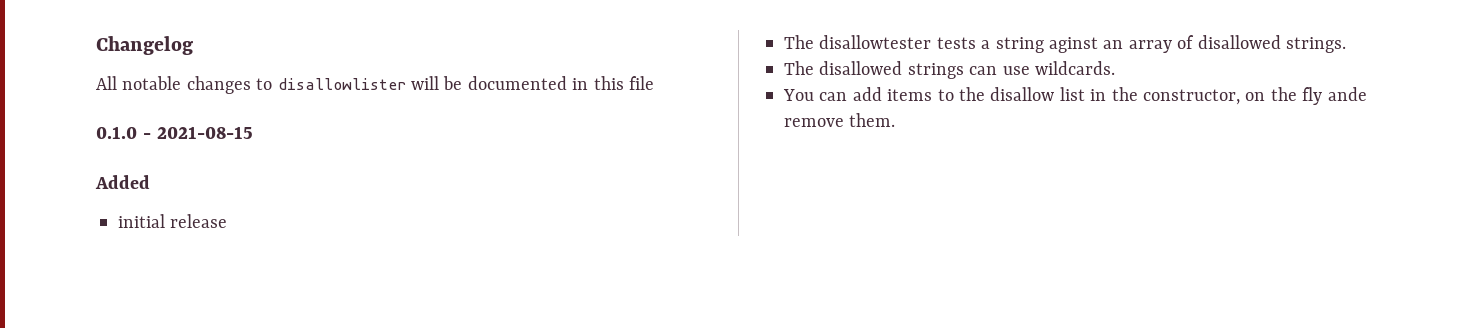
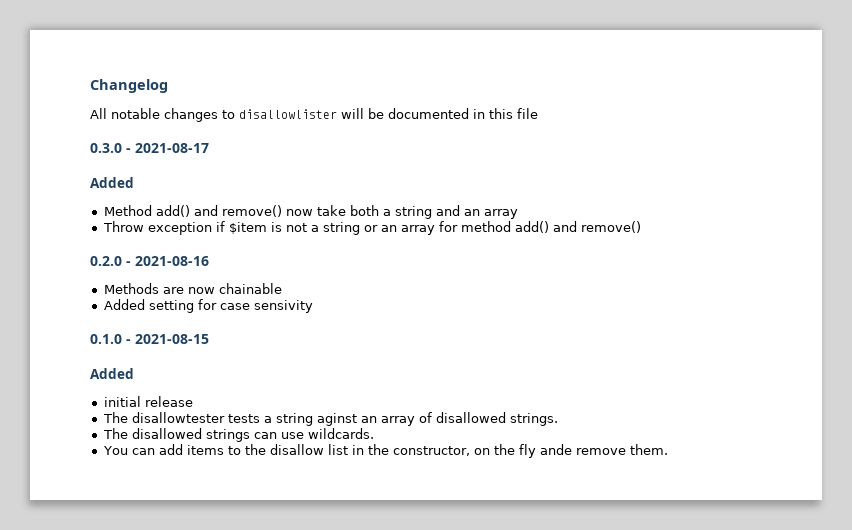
(654, 83) none -> [90,143,209,153] [90,177,134,188] [103,205,518,219] [102,221,641,235] [90,256,209,266] [103,283,282,294] [103,299,313,313] // 0.3.0 - 2021-08-17 // Added // Method add() and remove() now take both a string and an array // Throw exception if $item is not a string or an array for method add() and remove() // 0.2.0 - 2021-08-16 // Methods are now chainable // Added setting for case sensivity

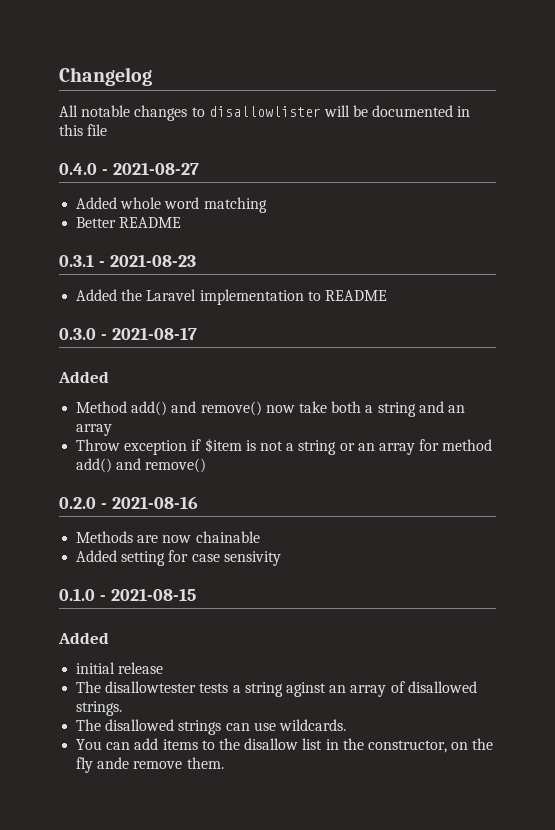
(538, 113) none -> [59,162,199,175] [76,197,267,213] [76,217,182,228] [59,254,196,267] [76,289,387,305] // 0.4.0 - 2021-08-27 // Added whole word matching // Better README // 0.3.1 - 2021-08-23 // Added the Laravel implementation to README

